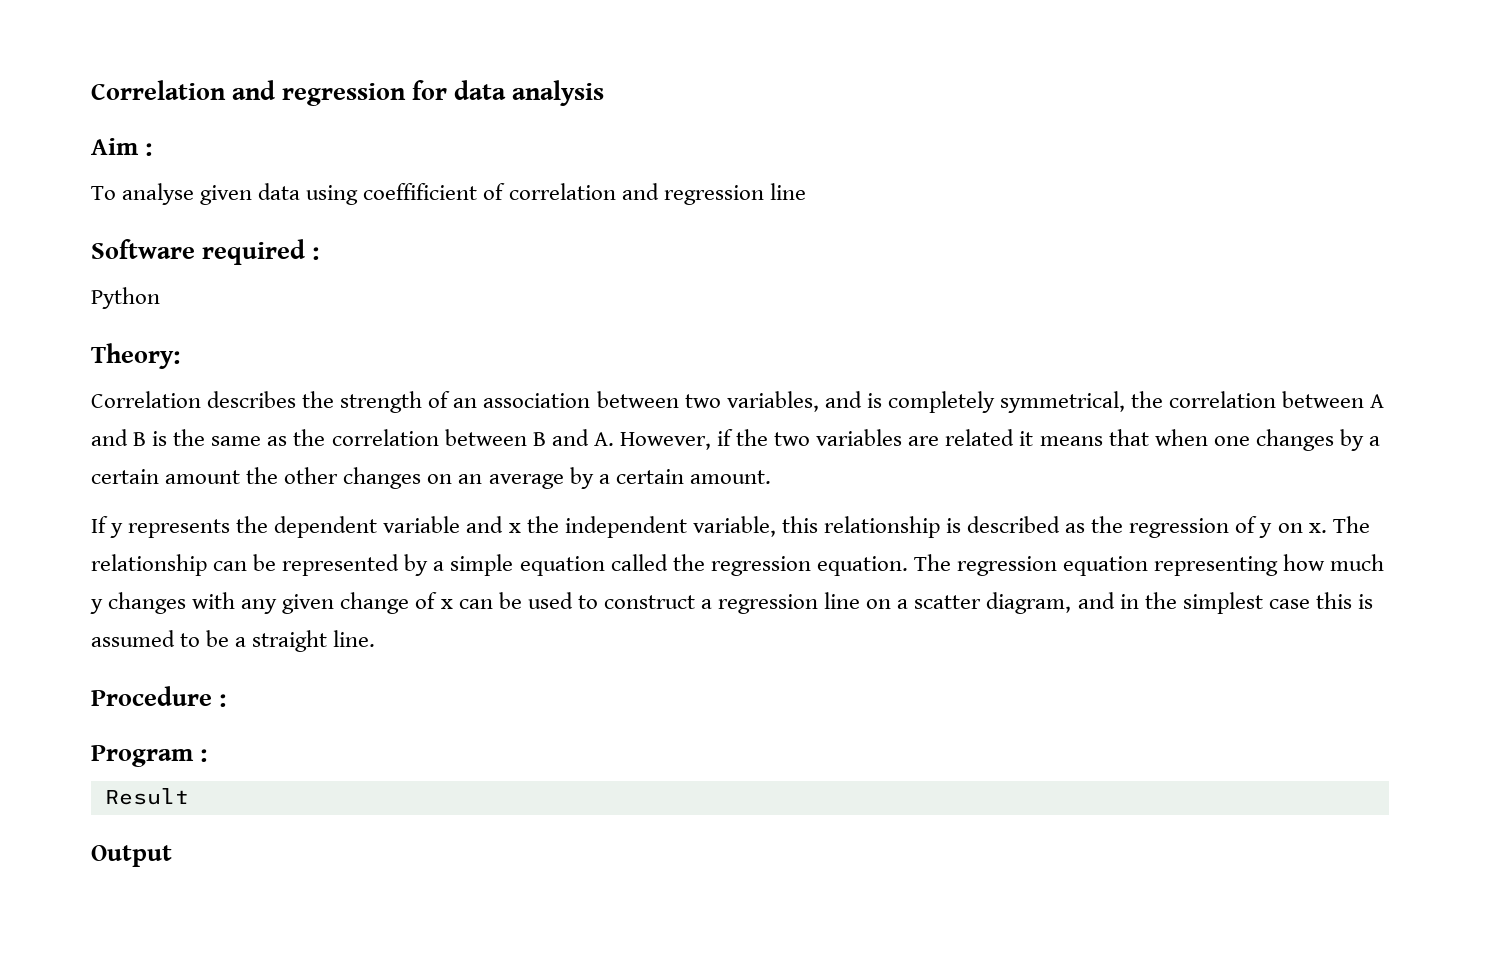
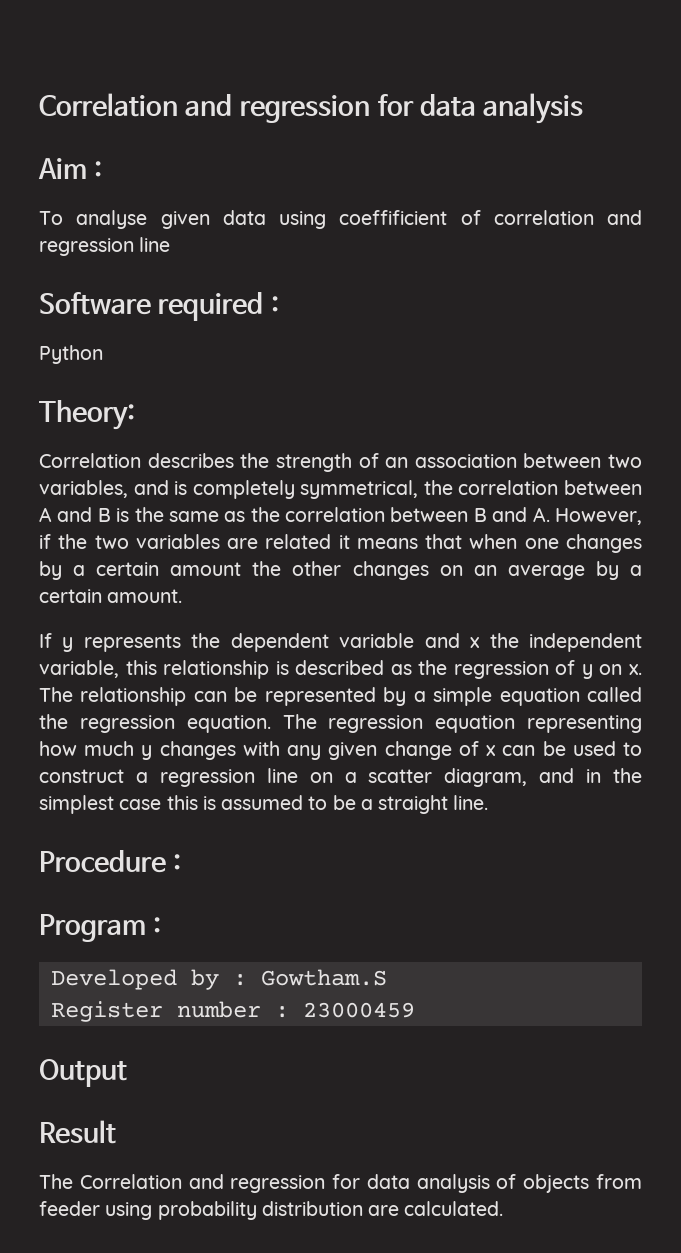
[104,788,189,805] [91,845,172,867] Result // Output -> [50,969,387,990] [50,1001,415,1022] [39,1059,127,1087] [39,1120,116,1144] [39,1174,642,1193] [39,1201,504,1220] Developed by : Gowtham.S // Register number : 23000459 // Output // Result // The Correlation and regression for data analysis of objects from feeder using probability distribution are calculated.

